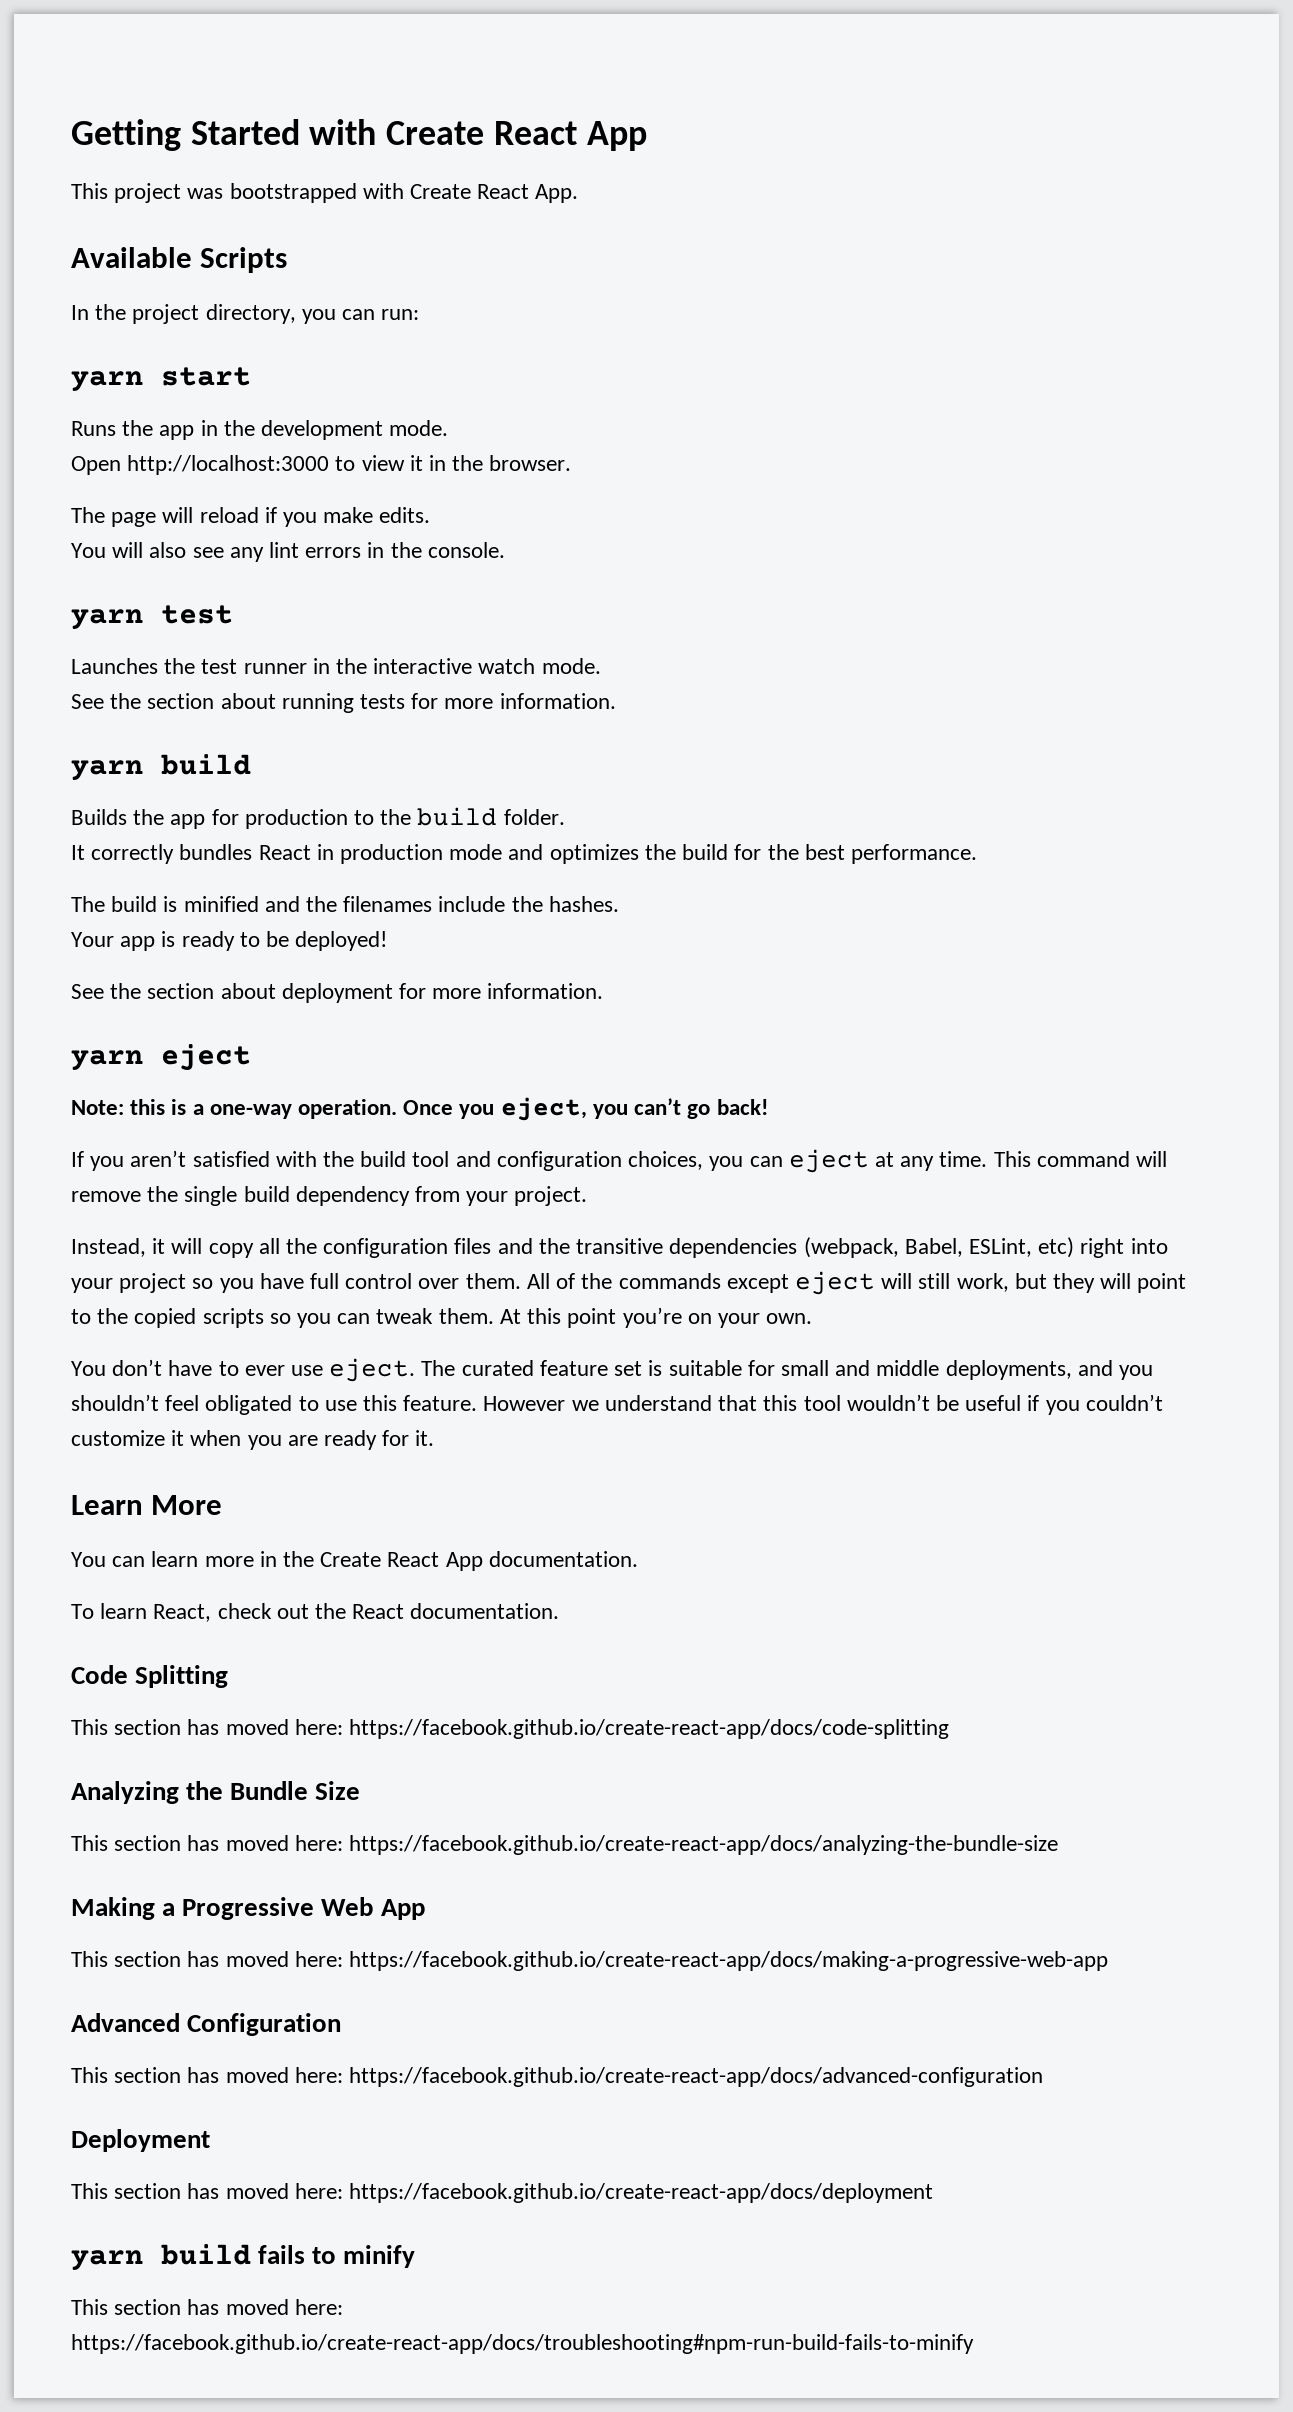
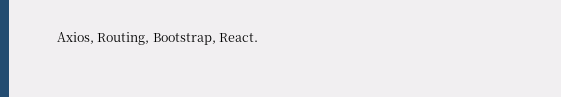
[71,119,647,151] [71,183,579,203] [71,247,288,273] [71,304,420,324] [71,367,251,392] [71,420,449,440] [71,455,572,475] [71,507,431,527] [71,542,505,562] [71,605,233,630] [71,658,601,674] [71,693,616,713] [71,754,251,781] [71,807,565,829] [71,844,977,864] [71,896,619,912] [71,931,388,951] [71,983,604,1003] [71,1044,251,1071] [71,1097,768,1121] [71,1149,1167,1173] [71,1186,588,1206] [71,1237,1168,1258] [71,1271,1187,1295] [71,1307,813,1328] [71,1358,1153,1382] [71,1394,1163,1415] [71,1430,435,1450] [71,1495,223,1515] [71,1551,638,1571] [71,1603,560,1622] [71,1665,229,1688] [71,1719,950,1739] [71,1781,361,1804] [71,1835,1059,1855] [71,1897,425,1920] [71,1951,1109,1971] [71,2013,342,2036] [71,2067,1044,2087] [71,2129,210,2152] [71,2183,934,2203] [71,2244,416,2271] [71,2299,343,2315] [71,2334,974,2354] Getting Started with Create React App // This project was bootstrapped with Create React App. // Available Scripts // In the project directory, you can run: // yarn start // Runs the app in the development mode. // Open http://localhost:3000 to view it in the browser. // The page will reload if you make edits. // You will also see any lint errors in the console. // yarn test // Launches the test runner in the interactive watch mode. // See the section about running tests for more information. // yarn build // Builds the app for production to the build folder. // It correctly bundles React in production mode and optimizes the build for the best performance. // The build is minified and the filenames include the hashes. // Your app is ready to be deployed! // See the section about deployment for more information. // yarn eject // Note: this is a one-way operation. Once you eject, you can’t go back! // If you aren’t satisfied with the build tool and configuration choices, you can eject at any time. This command will remove the single build dependency from your project. // Instead, it will copy all the configuration files and the transitive dependencies (webpack, Babel, ESLint, etc) right into your project so you have full control over them. All of the commands except eject will still work, but they will point to the copied scripts so you can tweak them. At this point you’re on your own. // You don’t have to ever use eject. The curated feature set is suitable for small and middle deployments, and you shouldn’t feel obligated to use this feature. However we understand that this tool wouldn’t be useful if you couldn’t customize it when you are ready for it. // Learn More // You can learn more in the Create React App documentation. // To learn React, check out the React documentation. // Code Splitting // This section has moved here: https://facebook.github.io/create-react-app/docs/code-splitting // Analyzing the Bundle Size // This section has moved here: https://facebook.github.io/create-react-app/docs/analyzing-the-bundle-size // Making a Progressive Web App // This section has moved here: https://facebook.github.io/create-react-app/docs/making-a-progressive-web-app // Advanced Configuration // This section has moved here: https://facebook.github.io/create-react-app/docs/advanced-configuration // Deployment // This section has moved here: https://facebook.github.io/create-react-app/docs/deployment // yarn build fails to minify // This section has moved here: https://facebook.github.io/create-react-app/docs/troubleshooting#npm-run-build-fails-to-minify -> [57,32,259,45] Axios, Routing, Bootstrap, React.

